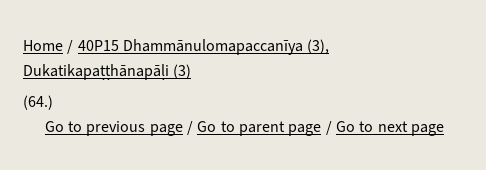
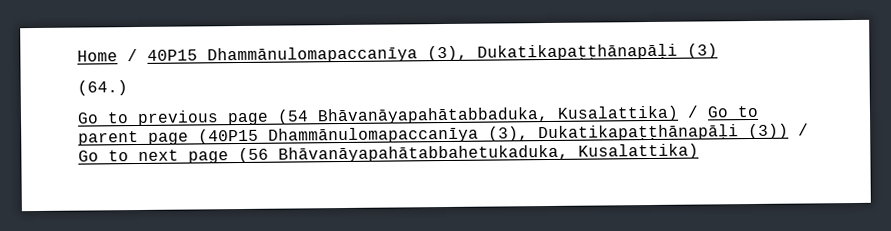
(183, 130) none -> [277,105,679,125] (54 Bhāvanāyapahātabbaduka, Kusalattika)
(322, 130) none -> [198,123,789,145] (40P15 Dhammānulomapaccanīya (3), Dukatikapaṭṭhānapāḷi (3))
(444, 130) none -> [238,143,699,164] (56 Bhāvanāyapahātabbahetukaduka, Kusalattika)

